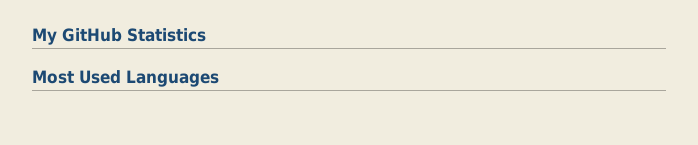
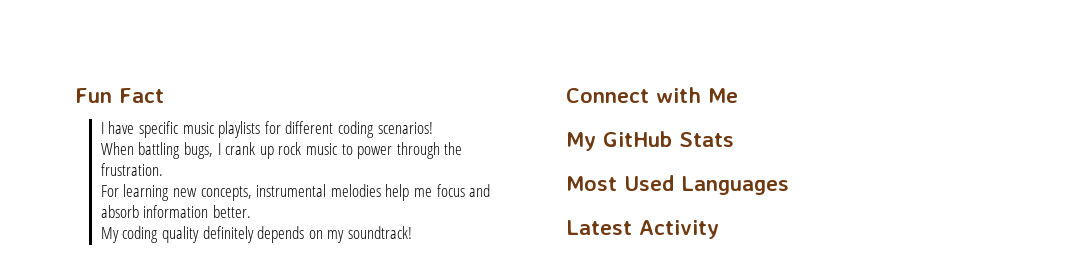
(32, 36) none -> [75,88,164,103] [100,121,433,138] [100,142,463,159] [100,163,163,176] [100,184,491,201] [100,205,252,218] [100,226,412,243] [566,87,738,103] Fun Fact // I have specific music playlists for different coding scenarios! // When battling bugs, I crank up rock music to power through the frustration. // For learning new concepts, instrumental melodies help me focus and absorb information better. // My coding quality definitely depends on my soundtrack! // Connect with Me //
[127,28,206,42] Statistics -> [679,132,734,147] Stats
(219, 78) none -> [566,220,719,239] // Latest Activity

